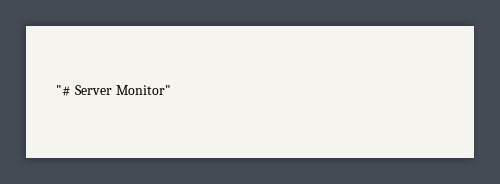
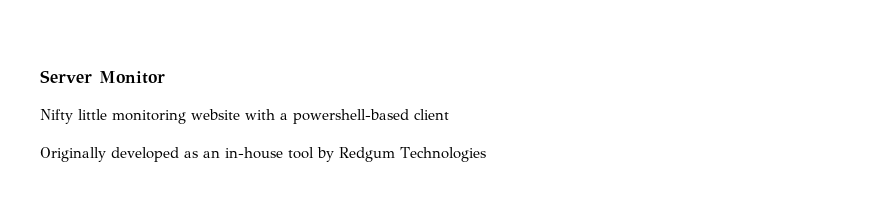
[56,85,171,96] "# Server Monitor" -> [40,70,165,84] [40,109,449,124] [40,147,486,162] Server Monitor // Nifty little monitoring website with a powershell-based client // Originally developed as an in-house tool by Redgum Technologies

